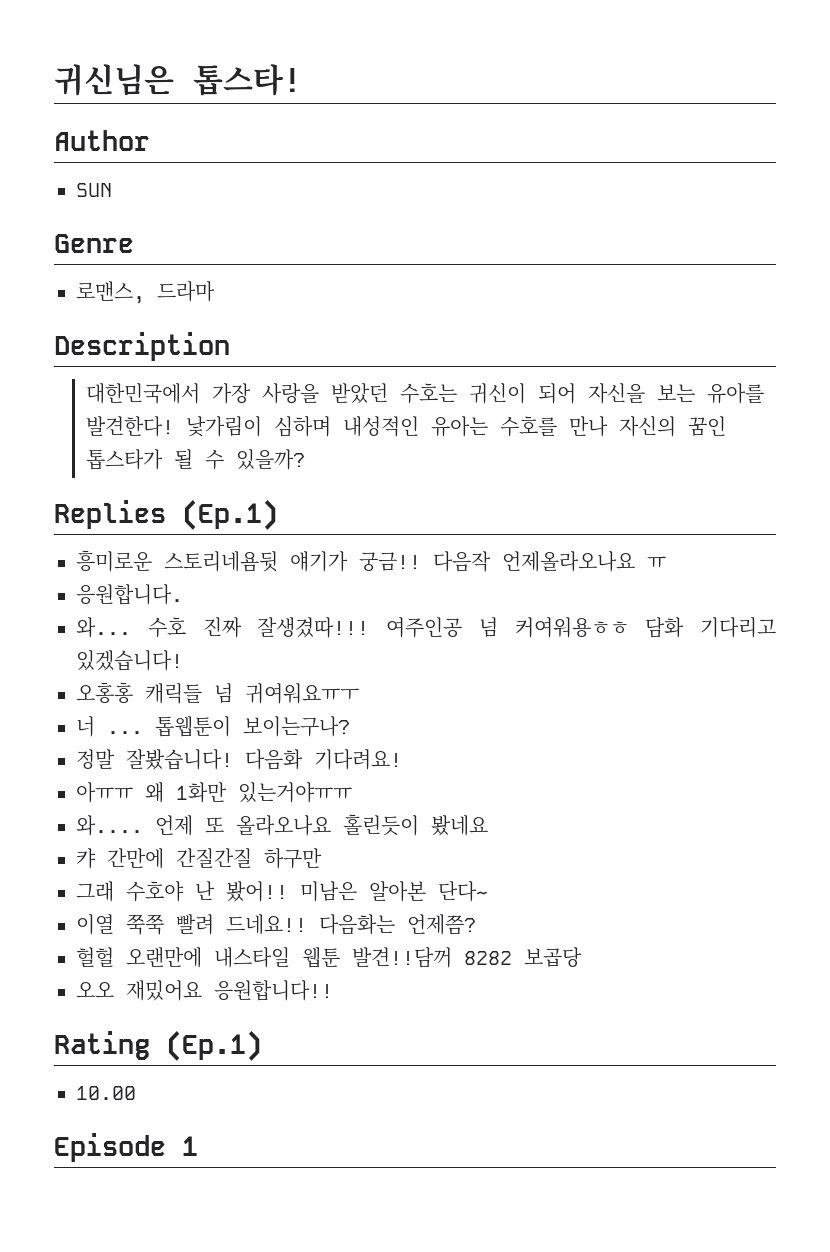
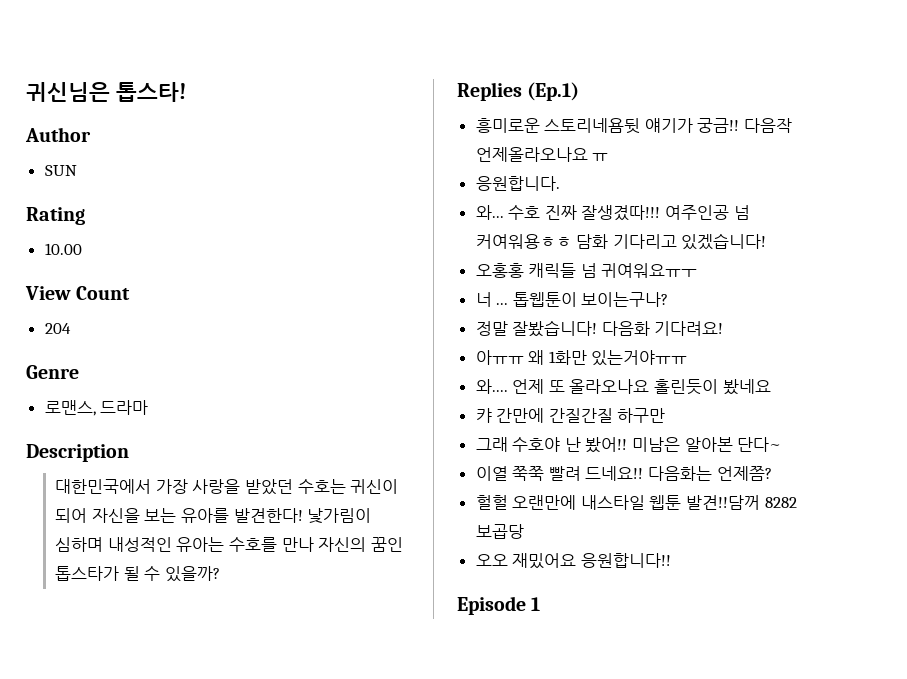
(112, 190) none -> [26,207,85,225] [44,243,82,255] [25,286,131,300] [44,323,71,334] // Rating // 10.00 // View Count // 204
[54,1031,262,1061] [76,1086,136,1100] // Rating (Ep.1) // 10.00 -> (671, 560) none

